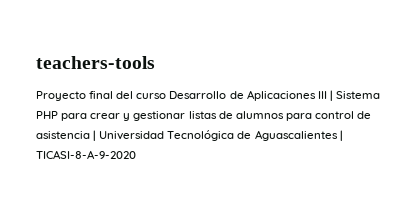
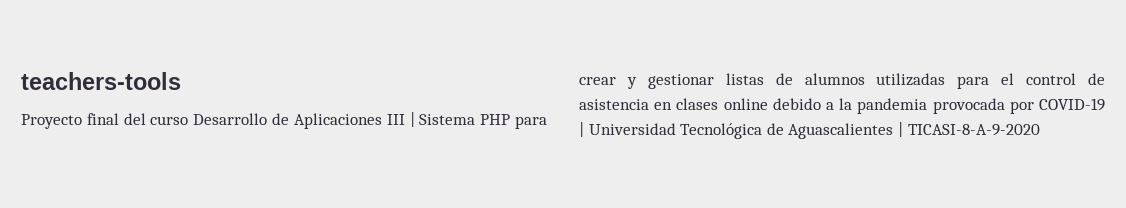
[285,111,372,121] [36,131,90,139] para control de asistencia -> [876,73,1105,89] [579,98,1105,114] utilizadas para el control de asistencia en clases online debido a la pandemia provocada por COVID-19

